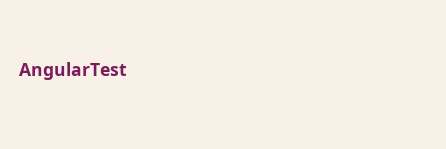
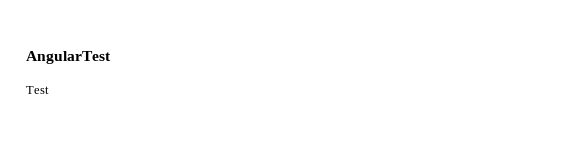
(127, 71) none -> [26,86,49,94] // Test

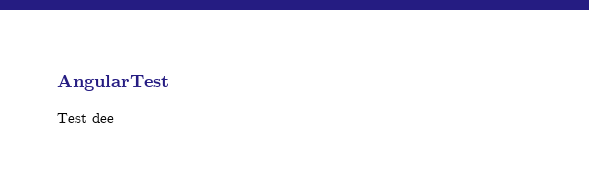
(49, 90) none -> [92,113,114,123] dee

